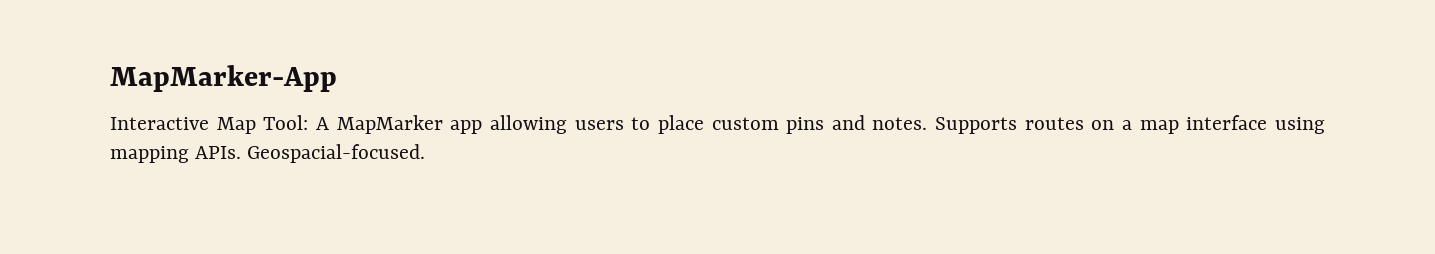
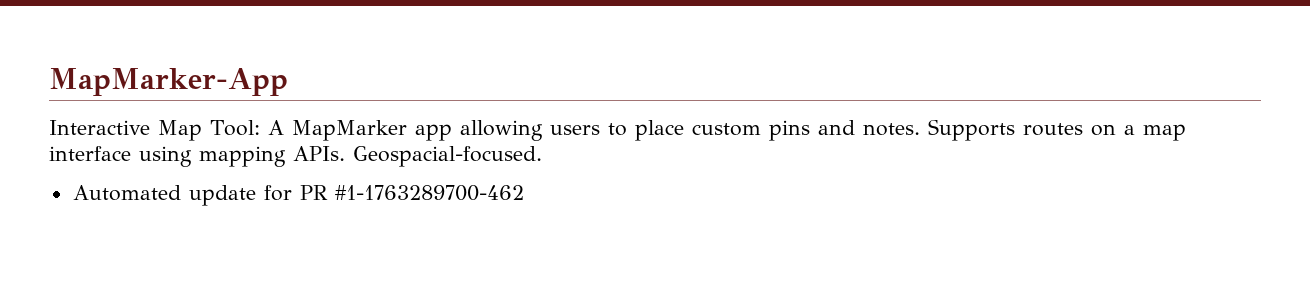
(426, 153) none -> [72,185,524,206] // Automated update for PR #1-1763289700-462

